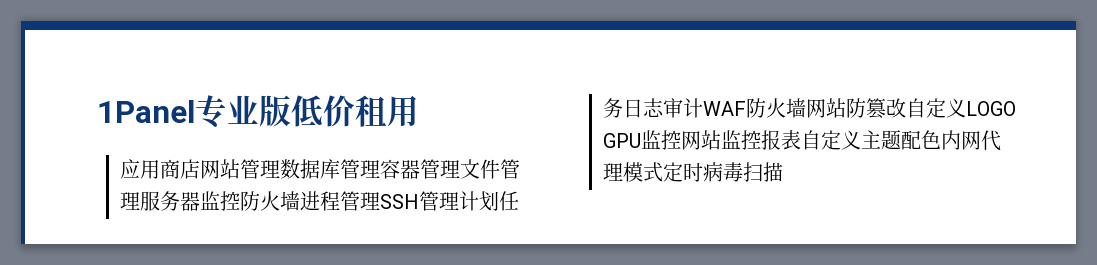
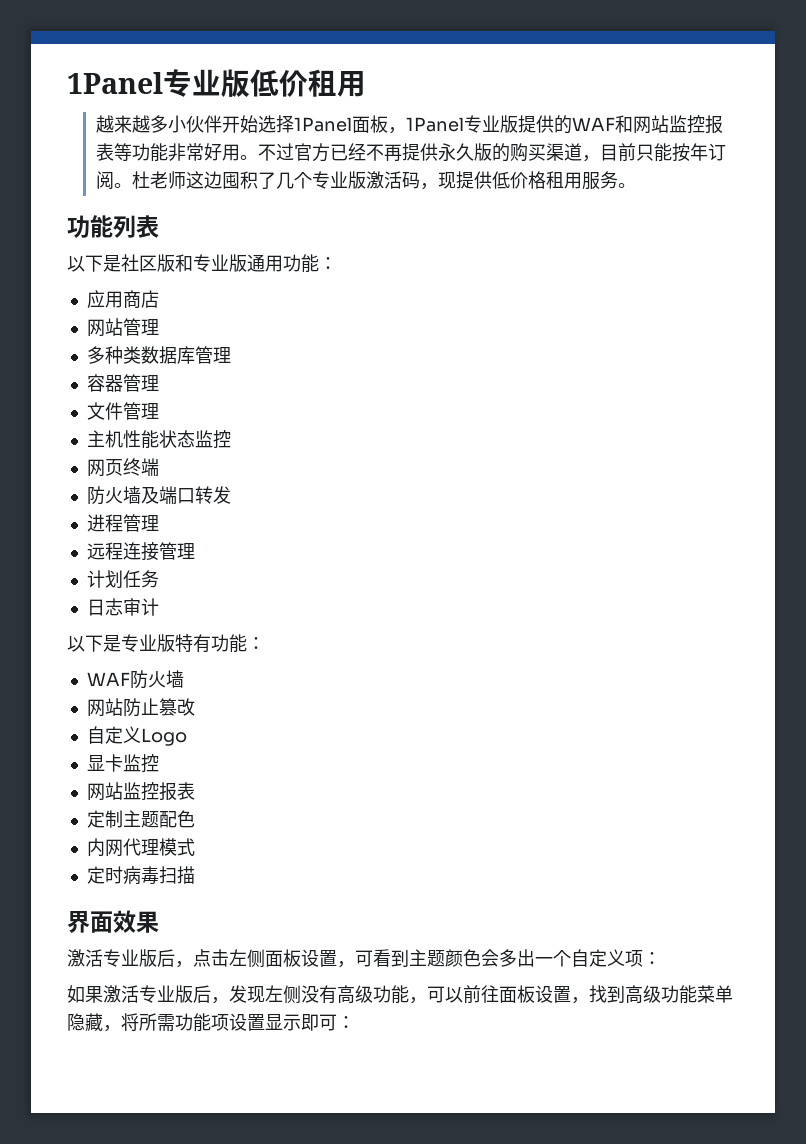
[120,159,521,179] [120,191,520,211] [603,98,1017,119] [603,130,862,150] 应用商店网站管理数据库管理容器管理文件管理服务器监控防火墙进程管理SSH管理计划任务日志审计WAF防火墙网站防篡改自定义LOGO GPU监控网站监控报表自定义 -> [95,115,723,134] [95,143,726,162] [95,171,636,190] [67,215,159,238] [67,254,337,273] [86,290,159,308] [86,318,159,337] [86,346,231,364] [86,374,159,392] [86,402,159,420] [86,430,231,449] [86,458,159,477] [86,486,231,505] [86,514,159,532] [86,542,195,561] [86,570,159,588] [86,598,159,616] [67,634,265,653] [86,670,184,689] [86,698,195,717] [86,726,187,746] [86,754,159,773] [86,782,195,801] [86,810,123,828] 越来越多小伙伴开始选择1Panel面板，1Panel专业版提供的WAF和网站监控报表等功能非常好用。不过官方已经不再提供永久版的购买渠道，目前只能按年订阅。杜老师这边囤积了几个专业版激活码，现提供低价格租用服务。 // 功能列表 // 以下是社区版和专业版通用功能： // 应用商店 // 网站管理 // 多种类数据库管理 // 容器管理 // 文件管理 // 主机性能状态监控 // 网页终端 // 防火墙及端口转发 // 进程管理 // 远程连接管理 // 计划任务 // 日志审计 // 以下是专业版特有功能： // WAF防火墙 // 网站防止篡改 // 自定义Logo // 显卡监控 // 网站监控报表 // 定制
(942, 139) none -> (195, 819) //
(664, 172) none -> (195, 847) //
(784, 172) none -> [67,910,159,933] [67,949,661,968] [67,985,733,1004] [67,1013,355,1032] // 界面效果 // 激活专业版后，点击左侧面板设置，可看到主题颜色会多出一个自定义项： // 如果激活专业版后，发现左侧没有高级功能，可以前往面板设置，找到高级功能菜单隐藏，将所需功能项设置显示即可：

